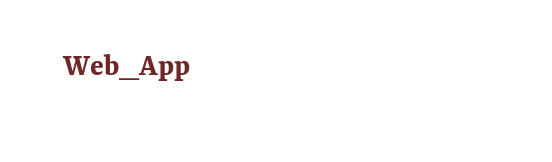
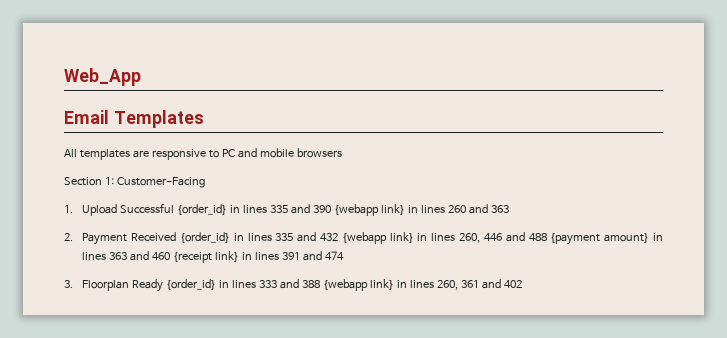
(190, 67) none -> [64,110,204,128] [64,148,342,160] [64,177,205,188] [64,203,509,216] [64,232,664,245] [82,251,345,263] [64,279,522,292] // Email Templates // All templates are responsive to PC and mobile browsers // Section 1: Customer-Facing // 1. Upload Successful {order_id} in lines 335 and 390 {webapp link} in lines 260 and 363 // 2. Payment Received {order_id} in lines 335 and 432 {webapp link} in lines 260, 446 and 488 {payment amount} in lines 363 and 460 {receipt link} in lines 391 and 474 // 3. Floorplan Ready {order_id} in lines 333 and 388 {webapp link} in lines 260, 361 and 402

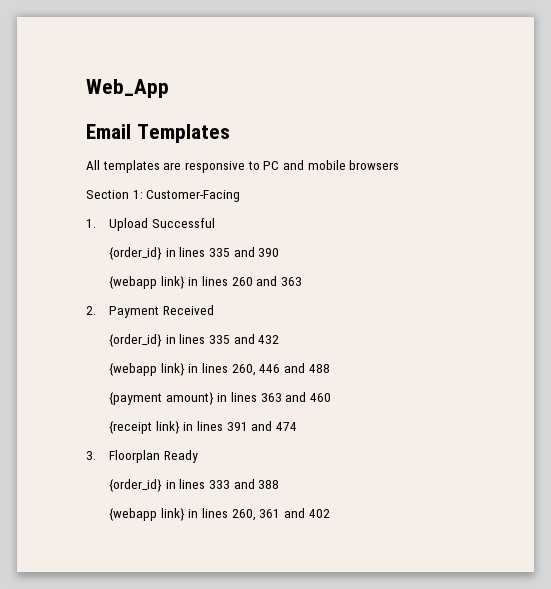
(175, 208) none -> (215, 223) //
(332, 209) none -> (280, 252) //
(177, 236) none -> (214, 310) //
(339, 237) none -> (280, 339) //
(547, 237) none -> (330, 368) //
(171, 256) none -> (331, 397) //
(164, 285) none -> (198, 456) //
(321, 284) none -> (280, 484) //

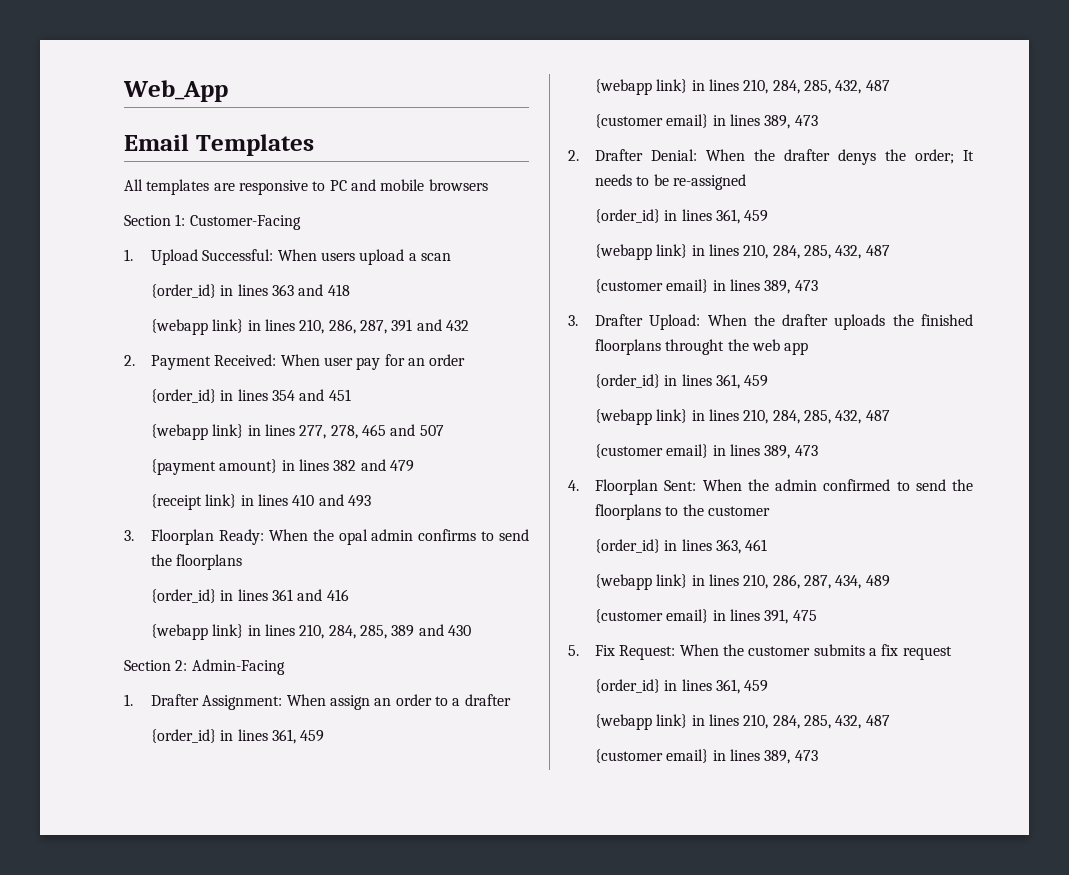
[151,218,215,228] [109,247,280,260] [109,276,302,289] [86,305,214,318] [109,334,280,347] [109,363,330,376] Successful // {order_id} in lines 335 and 390 // {webapp link} in lines 260 and 363 // 2. Payment Received // {order_id} in lines 335 and 432 // {webapp link} in lines 260, 446 and 488 -> [202,249,452,265] [151,284,350,298] [151,319,469,335] [124,354,466,370] [151,389,351,403] [151,424,444,440] Successful: When users upload a scan // {order_id} in lines 363 and 418 // {webapp link} in lines 210, 286, 287, 391 and 432 // 2. Payment Received: When user pay for an order // {order_id} in lines 354 and 451 // {webapp link} in lines 277, 278, 465 and 507
[260,392,331,402] 363 and 460 -> [333,459,415,472] 382 and 479
[226,421,297,431] 391 and 474 -> [292,494,372,507] 410 and 493
[163,450,198,463] [109,479,280,492] [109,508,330,521] Ready // {order_id} in lines 333 and 388 // {webapp link} in lines 260, 361 and 402 -> [218,529,529,545] [151,554,243,570] [151,589,349,603] [151,624,471,640] [124,659,285,675] [124,694,511,710] [151,729,325,744] [595,79,890,95] [595,114,818,129] [568,149,974,165] [595,174,747,190] [595,209,769,224] [595,244,890,260] [595,279,818,294] [568,314,973,330] [595,339,809,355] [595,374,769,389] [595,409,890,425] [595,444,818,459] [568,479,973,495] [595,504,771,520] [595,539,768,554] [595,574,890,590] [595,609,817,624] [568,644,952,660] [595,679,769,694] [595,714,890,730] [595,749,818,764] Ready: When the opal admin confirms to send the floorplans // {order_id} in lines 361 and 416 // {webapp link} in lines 210, 284, 285, 389 and 430 // Section 2: Admin-Facing // 1. Drafter Assignment: When assign an order to a drafter // {order_id} in lines 361, 459 // {webapp link} in lines 210, 284, 285, 432, 487 // {customer email} in lines 389, 473 // 2. Drafter Denial: When the drafter denys the order; It needs to be re-assigned // {order_id} in lines 361, 459 // {webapp link} in lines 210, 284, 285, 432, 487 // {customer email} in lines 389, 473 // 3. Drafter Upload: When the drafter uploads the finished floorplans throught the web app // {order_id} in lines 361, 459 // {webapp link} in lines 210, 284, 285, 432, 487 // {customer email} in lines 389, 473 // 4. Floorplan Sent: When the admin confirmed to send the floorplans to the customer // {order_id} in lines 363, 461 // {webapp link} in lines 210, 286, 287, 434, 489 // {customer email} in lines 391, 475 // 5. Fix Request: When the customer submits a fix request // {order_id} in lines 361, 459 // {webapp link} in lines 210, 284, 285, 432, 487 // {customer email} in lines 389, 473

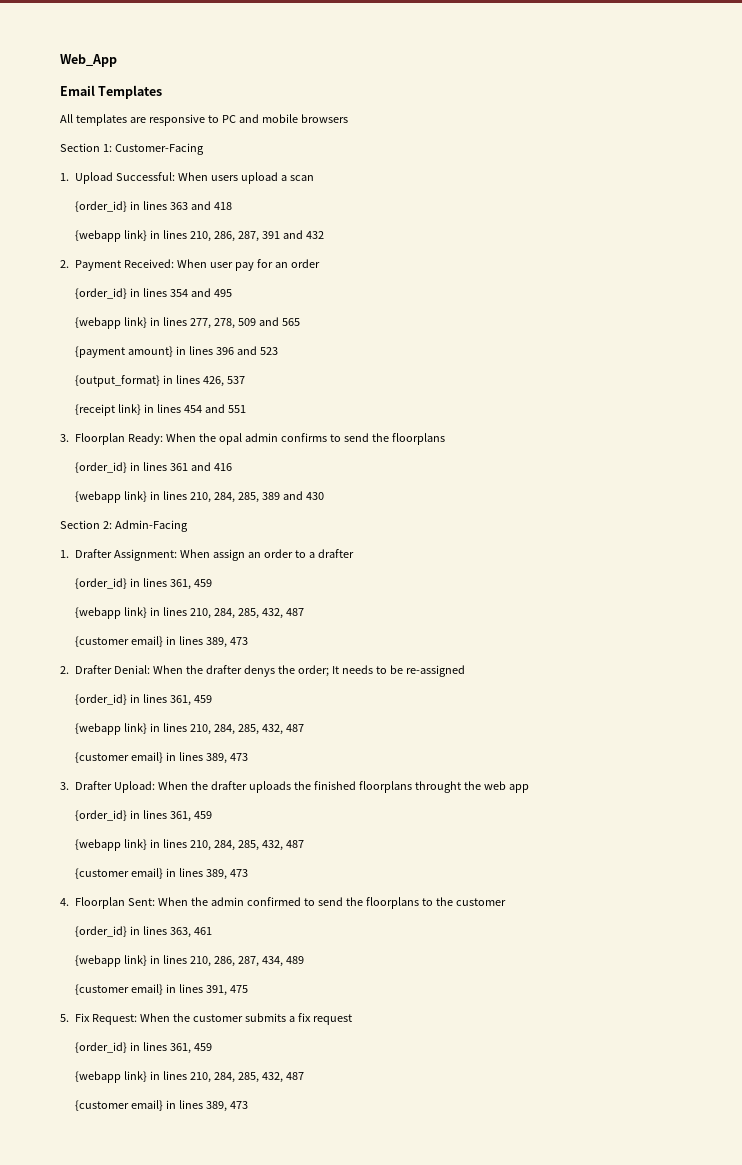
[328,389,351,401] 451 -> [214,289,233,297] 495
[362,424,444,436] 465 and 507 -> [238,317,301,326] 509 and 565
[333,459,415,472] 382 and 479 -> [216,346,279,355] [75,375,246,387] 396 and 523 // {output_format} in lines 426, 537
[292,494,372,507] 410 and 493 -> [184,404,247,413] 454 and 551

